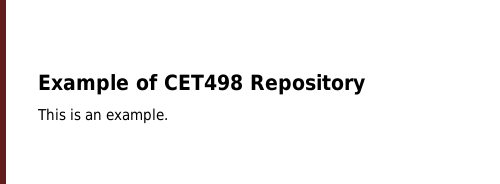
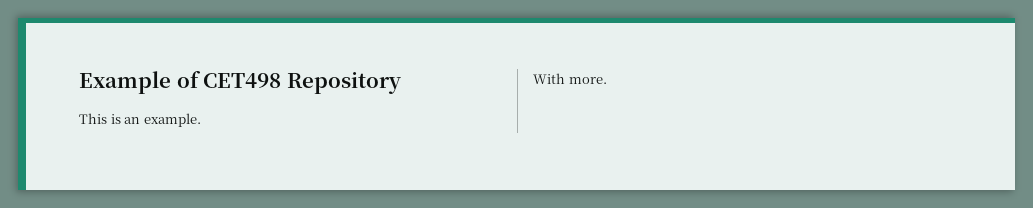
(169, 116) none -> [533,73,607,84] // With more.

